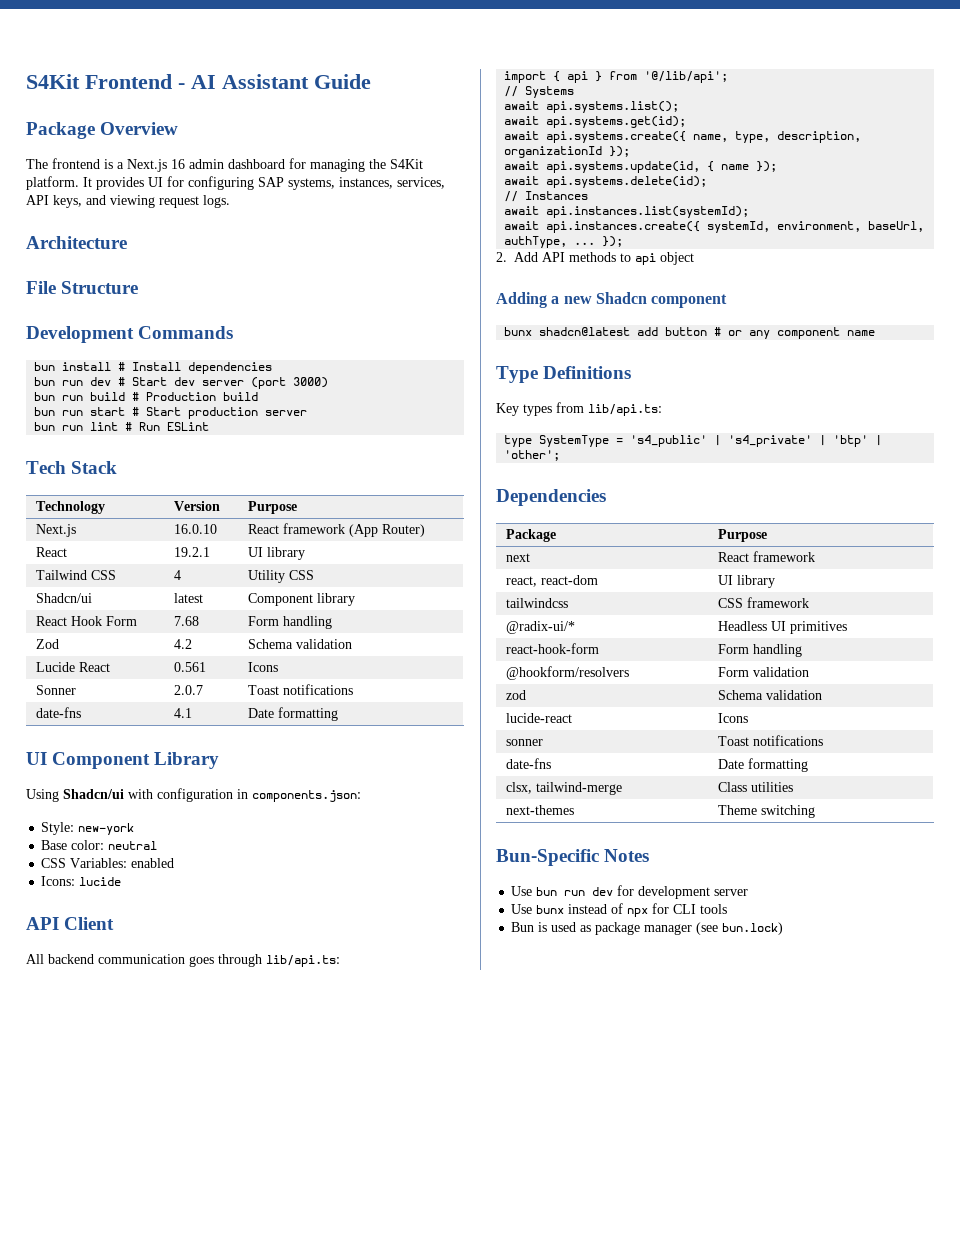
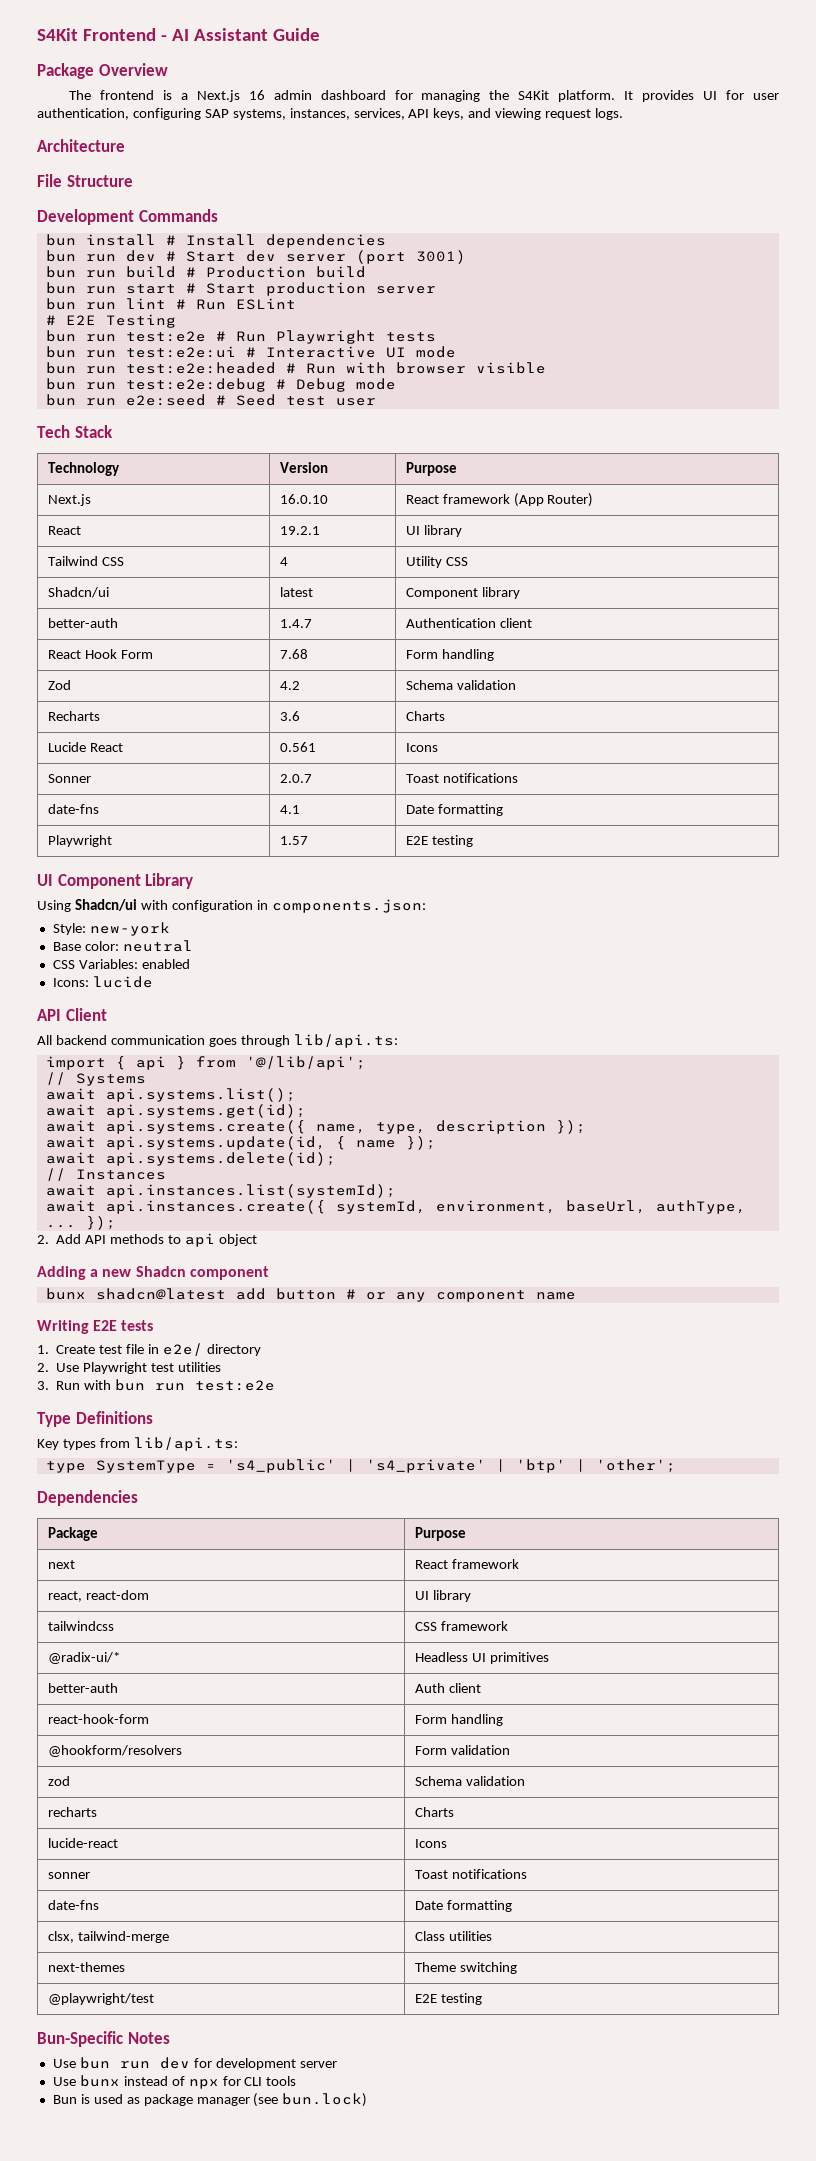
(184, 181) none -> [753,93,780,100] [37,108,129,120] user authentication,
[293,377,329,388] 3000) -> [415,250,466,264] 3001)
(210, 426) none -> [45,314,176,328] [45,330,436,344] [45,346,456,358] [45,362,546,374] [45,378,396,392] [45,394,376,406] // # E2E Testing // bun run test:e2e # Run Playwright tests // bun run test:e2e:ui # Interactive UI mode // bun run test:e2e:headed # Run with browser visible // bun run test:e2e:debug # Debug mode // bun run e2e:seed # Seed test user
(355, 599) none -> [47,618,118,628] [279,619,312,628] [405,618,532,628] // better-auth | 1.4.7 | Authentication client
(352, 644) none -> [47,711,100,721] [279,711,300,721] [405,711,445,721] // Recharts | 3.6 | Charts
(338, 714) none -> [47,835,112,847] [279,836,308,845] [405,835,473,847] // Playwright | 1.57 | E2E testing
[777,131,862,143] [504,146,603,158] description, organizationId -> [435,1120,546,1134] description
(876, 333) none -> [37,1320,154,1334] [37,1343,261,1356] [37,1362,221,1374] [37,1379,276,1391] // Writing E2E tests // 1. Create test file in e2e/ directory // 2. Use Playwright test utilities // 3. Run with bun run test:e2e
(847, 627) none -> [47,1683,118,1693] [414,1683,481,1693] // better-auth | Auth client
(822, 695) none -> [47,1807,97,1817] [414,1807,454,1817] // recharts | Charts
(815, 811) none -> [47,1993,154,2005] [414,1993,482,2005] // @playwright/test | E2E testing

